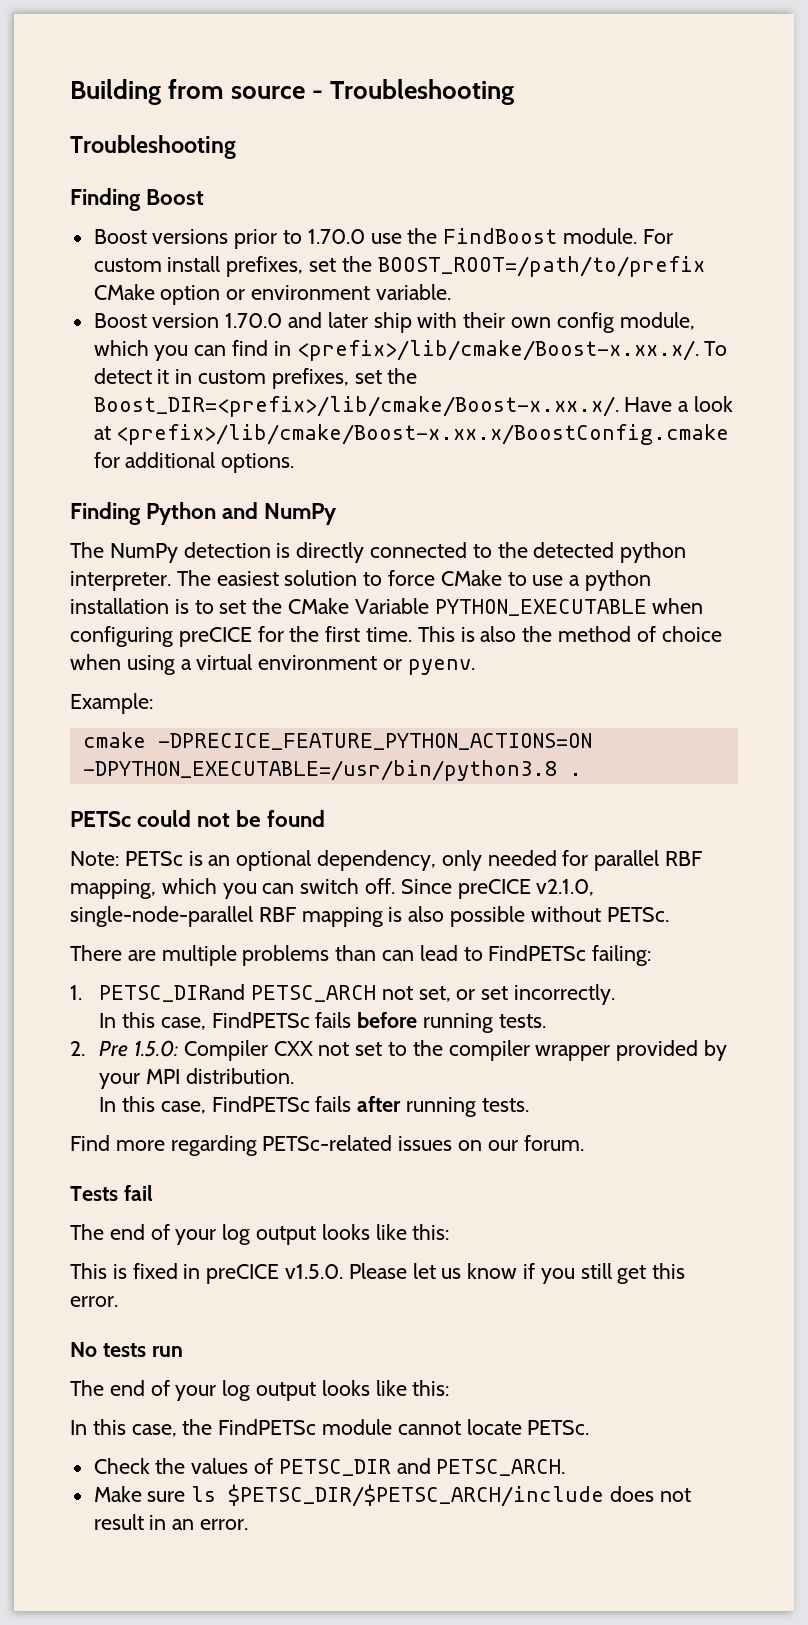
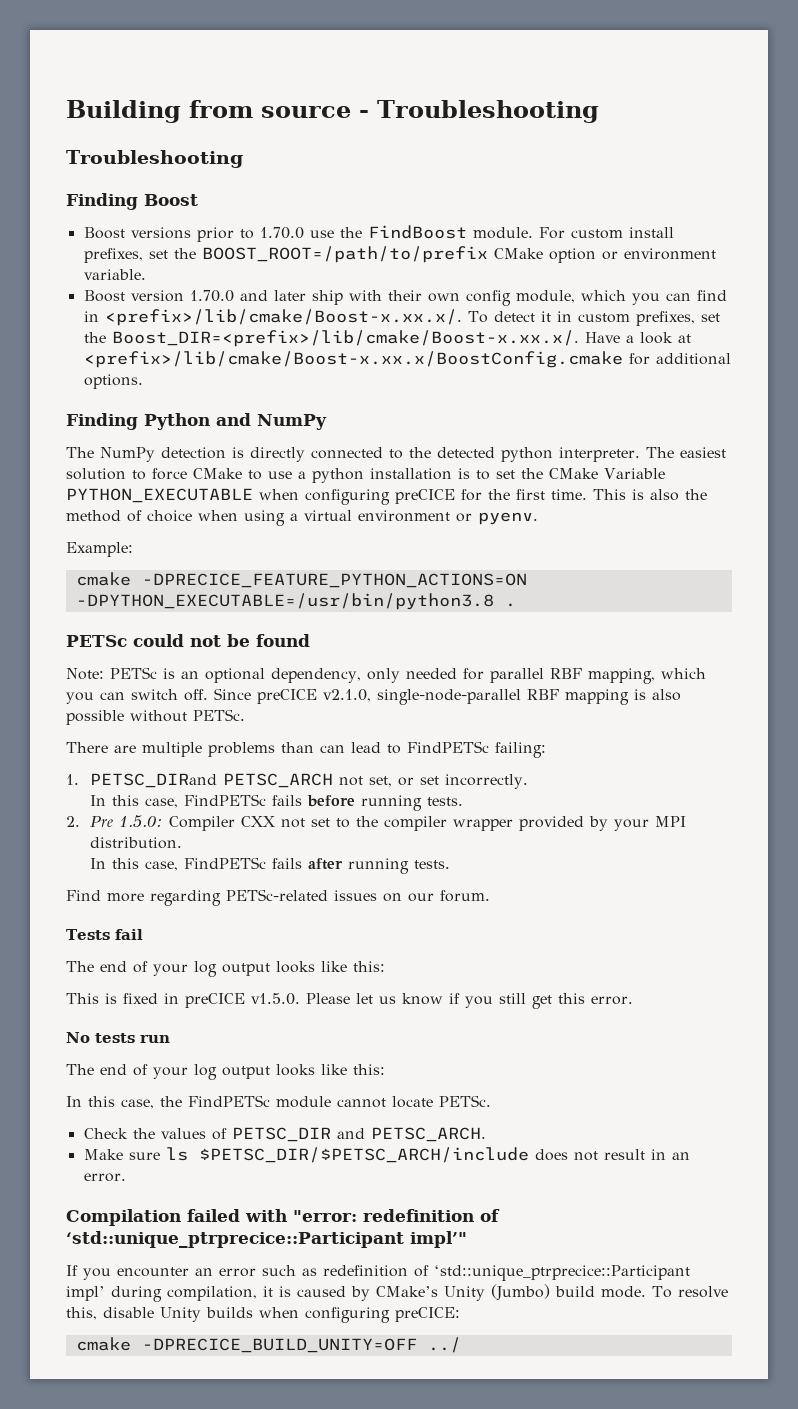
(249, 1524) none -> [66,1209,500,1226] [66,1231,467,1248] [66,1265,690,1281] [66,1284,728,1302] [66,1307,460,1323] [75,1337,461,1353] // Compilation failed with "error: redefinition of ‘std::unique_ptrprecice::Participant impl’" // If you encounter an error such as redefinition of ‘std::unique_ptrprecice::Participant impl’ during compilation, it is caused by CMake’s Unity (Jumbo) build mode. To resolve this, disable Unity builds when configuring preCICE: // cmake -DPRECICE_BUILD_UNITY=OFF ../

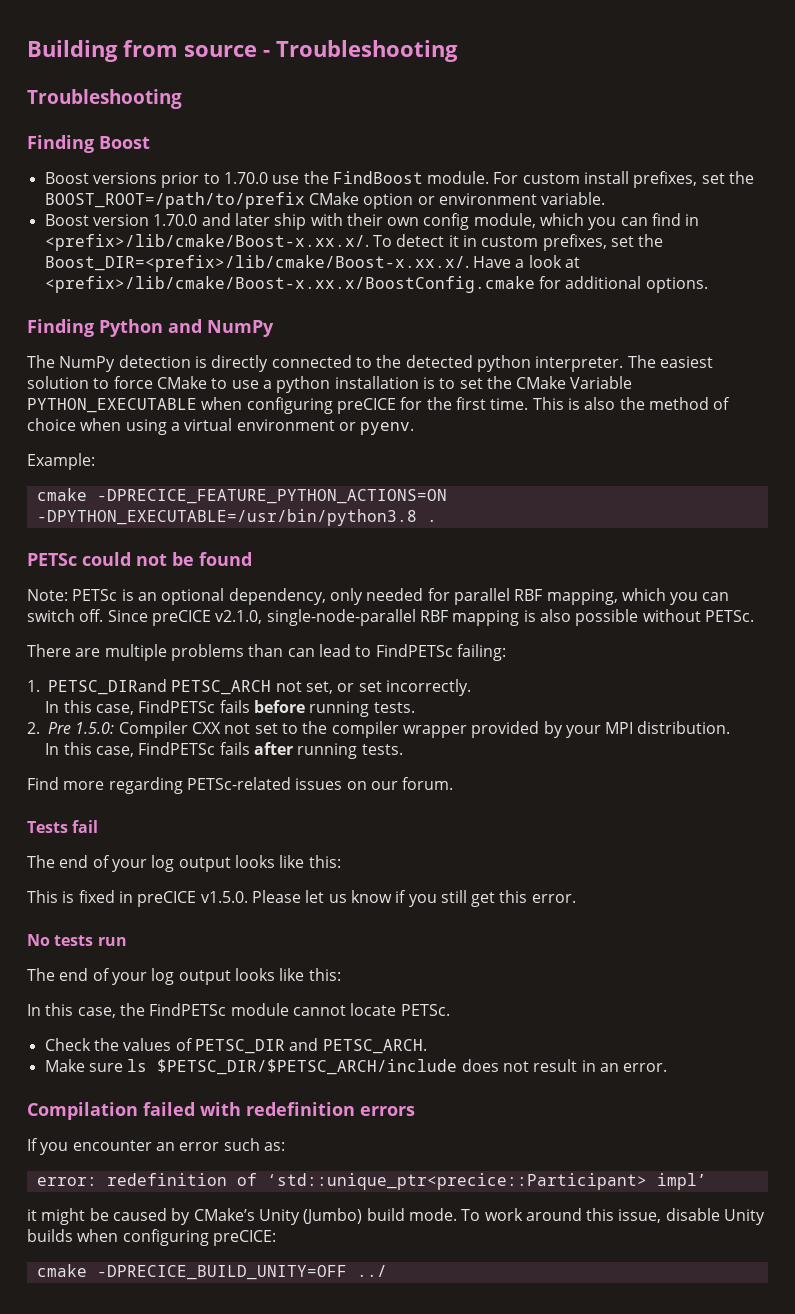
[293,1209,500,1222] [66,1231,467,1248] "error: redefinition of ‘std::unique_ptrprecice::Participant impl’" -> [246,1102,415,1116] redefinition errors
[302,1265,690,1281] as redefinition of ‘std::unique_ptrprecice::Participant -> [263,1142,285,1151] [36,1173,647,1190] as: // error: redefinition of ‘std::unique_ptr<precice::Participant>
[111,1286,291,1302] during compilation, it is -> [27,1208,109,1225] // it might be
[678,1286,728,1298] [66,1307,97,1320] resolve this, -> [484,1208,662,1223] work around this issue,

